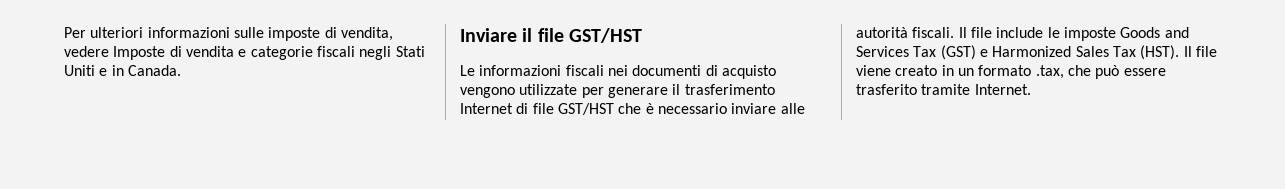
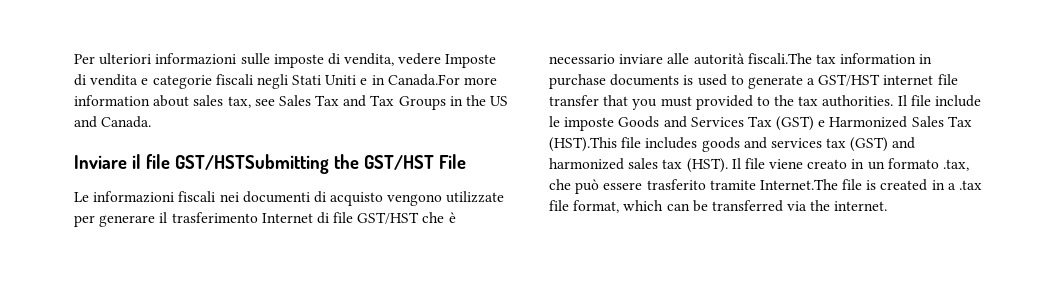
(124, 70) none -> [387,74,498,86] [74,95,509,110] [74,116,97,128] Canada.For more information about sales tax, see Sales Tax and Tax Groups in the US and
[569,28,643,43] GST/HST -> [174,154,466,174] GST/HSTSubmitting the GST/HST File
[912,27,955,38] fiscali. -> [747,53,933,64] [549,74,958,89] [549,95,894,110] fiscali.The tax information in purchase documents is used to generate a GST/HST internet file transfer that you must provided to the tax authorities.
(1136, 51) none -> [549,137,916,152] [549,158,683,170] (HST).This file includes goods and services tax (GST) and harmonized sales tax
[974,84,1031,95] Internet. -> [759,179,983,191] [549,200,888,213] Internet.The file is created in a .tax file format, which can be transferred via the internet.

